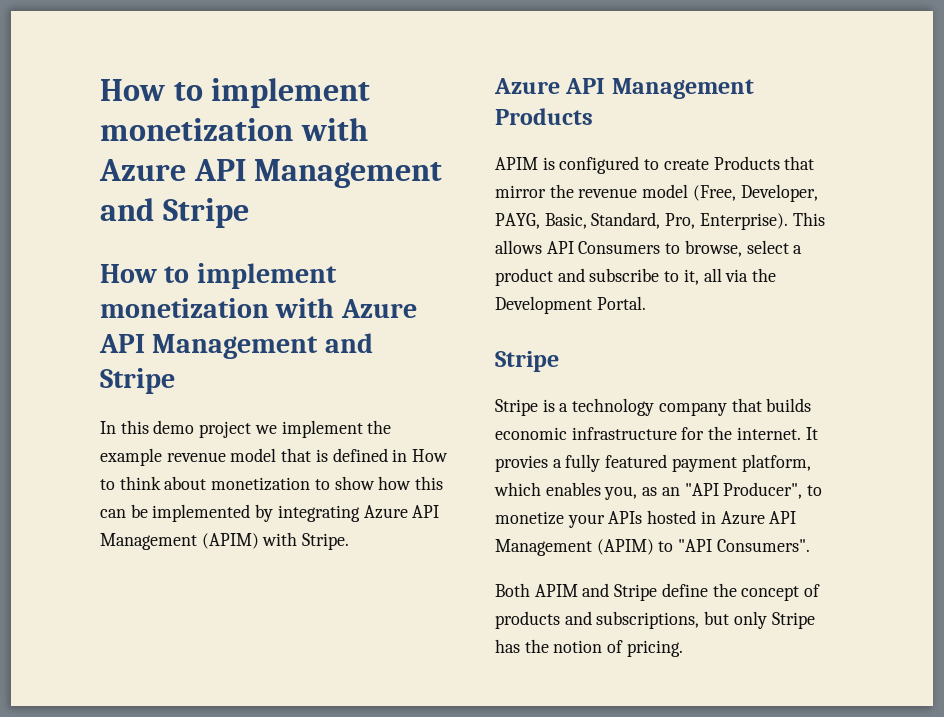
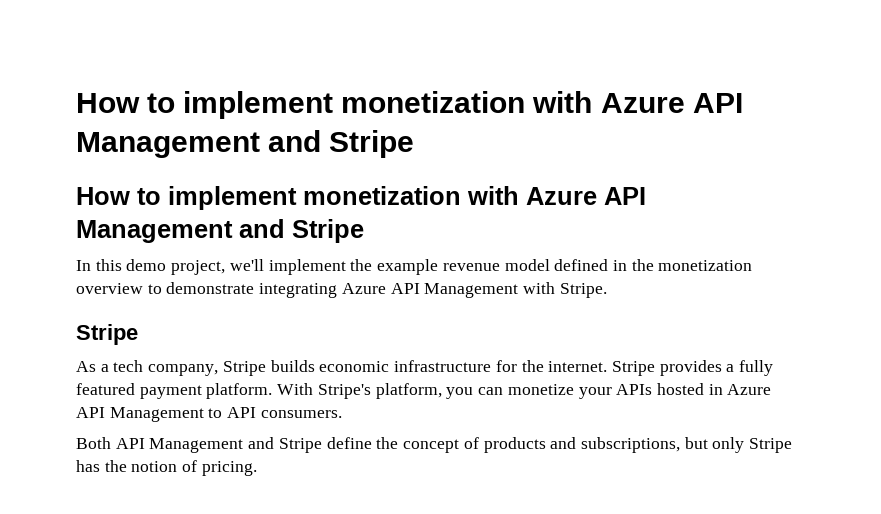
[199,421,277,438] project we -> [171,259,264,275] project, we'll
[281,448,449,462] [100,476,444,491] [100,504,274,522] that is defined in How to think about monetization to show how this can be implemented by -> [554,259,753,271] [76,282,255,294] defined in the monetization overview to demonstrate
[201,533,259,549] (APIM) -> (519, 290) none
[494,78,754,99] [495,108,593,125] [495,156,815,174] [495,184,818,202] [495,212,825,230] [495,240,803,257] [495,268,777,286] [495,296,646,314] [495,351,559,372] [495,398,762,416] Azure API Management Products // APIM is configured to create Products that mirror the revenue model (Free, Developer, PAYG, Basic, Standard, Pro, Enterprise). This allows API Consumers to browse, select a product and subscribe to it, all via the Development Portal. // Stripe // Stripe is a technology company that -> [76,324,138,345] [76,360,266,376] Stripe // As a tech company, Stripe
[805,427,818,440] [495,455,548,472] It provies -> [611,360,722,376] Stripe provides
[741,454,811,472] [494,482,823,500] platform, which enables you, as an "API Producer", to -> [206,383,504,399] platform. With Stripe's platform, you can
[596,539,810,555] (APIM) to "API Consumers". -> [208,407,342,418] to API consumers.
[534,584,578,597] APIM -> [115,438,244,453] API Management

